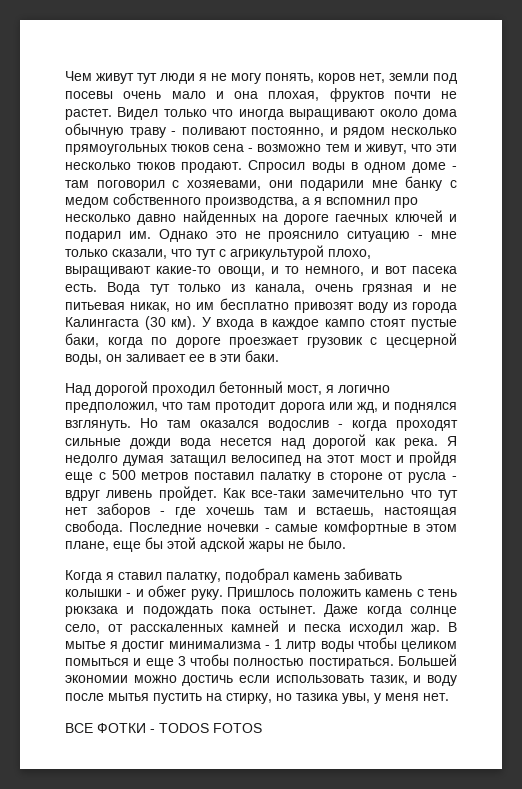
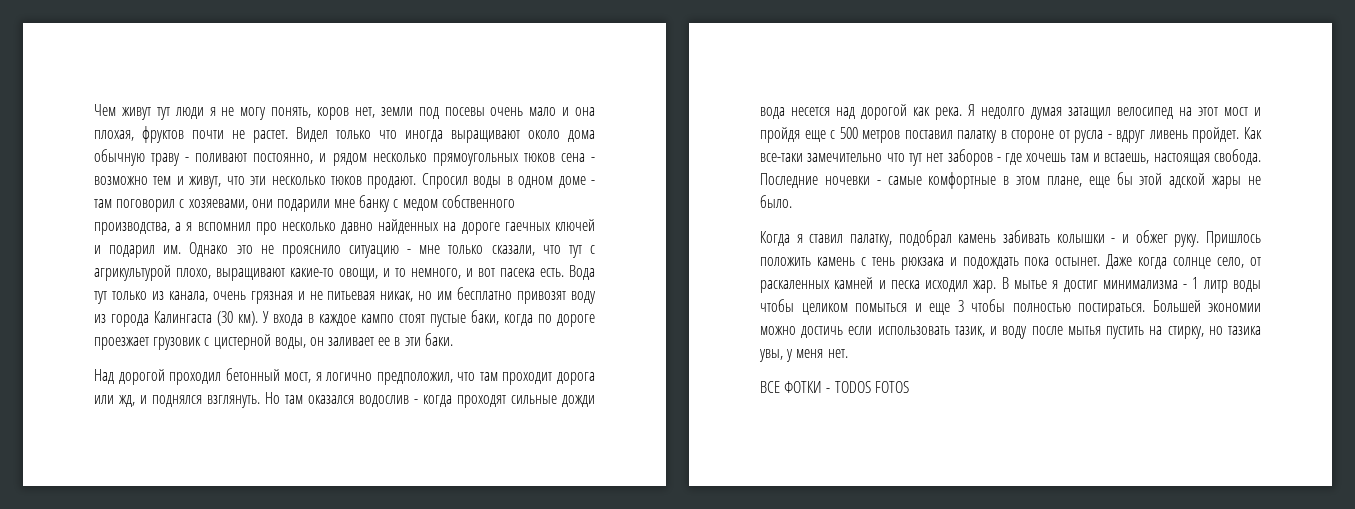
[386,333,457,348] цесцерной -> [213,334,271,350] цистерной
[215,402,277,413] протодит -> [502,372,553,385] проходит
[130,624,224,635] расскаленных -> [760,280,830,293] раскаленных

